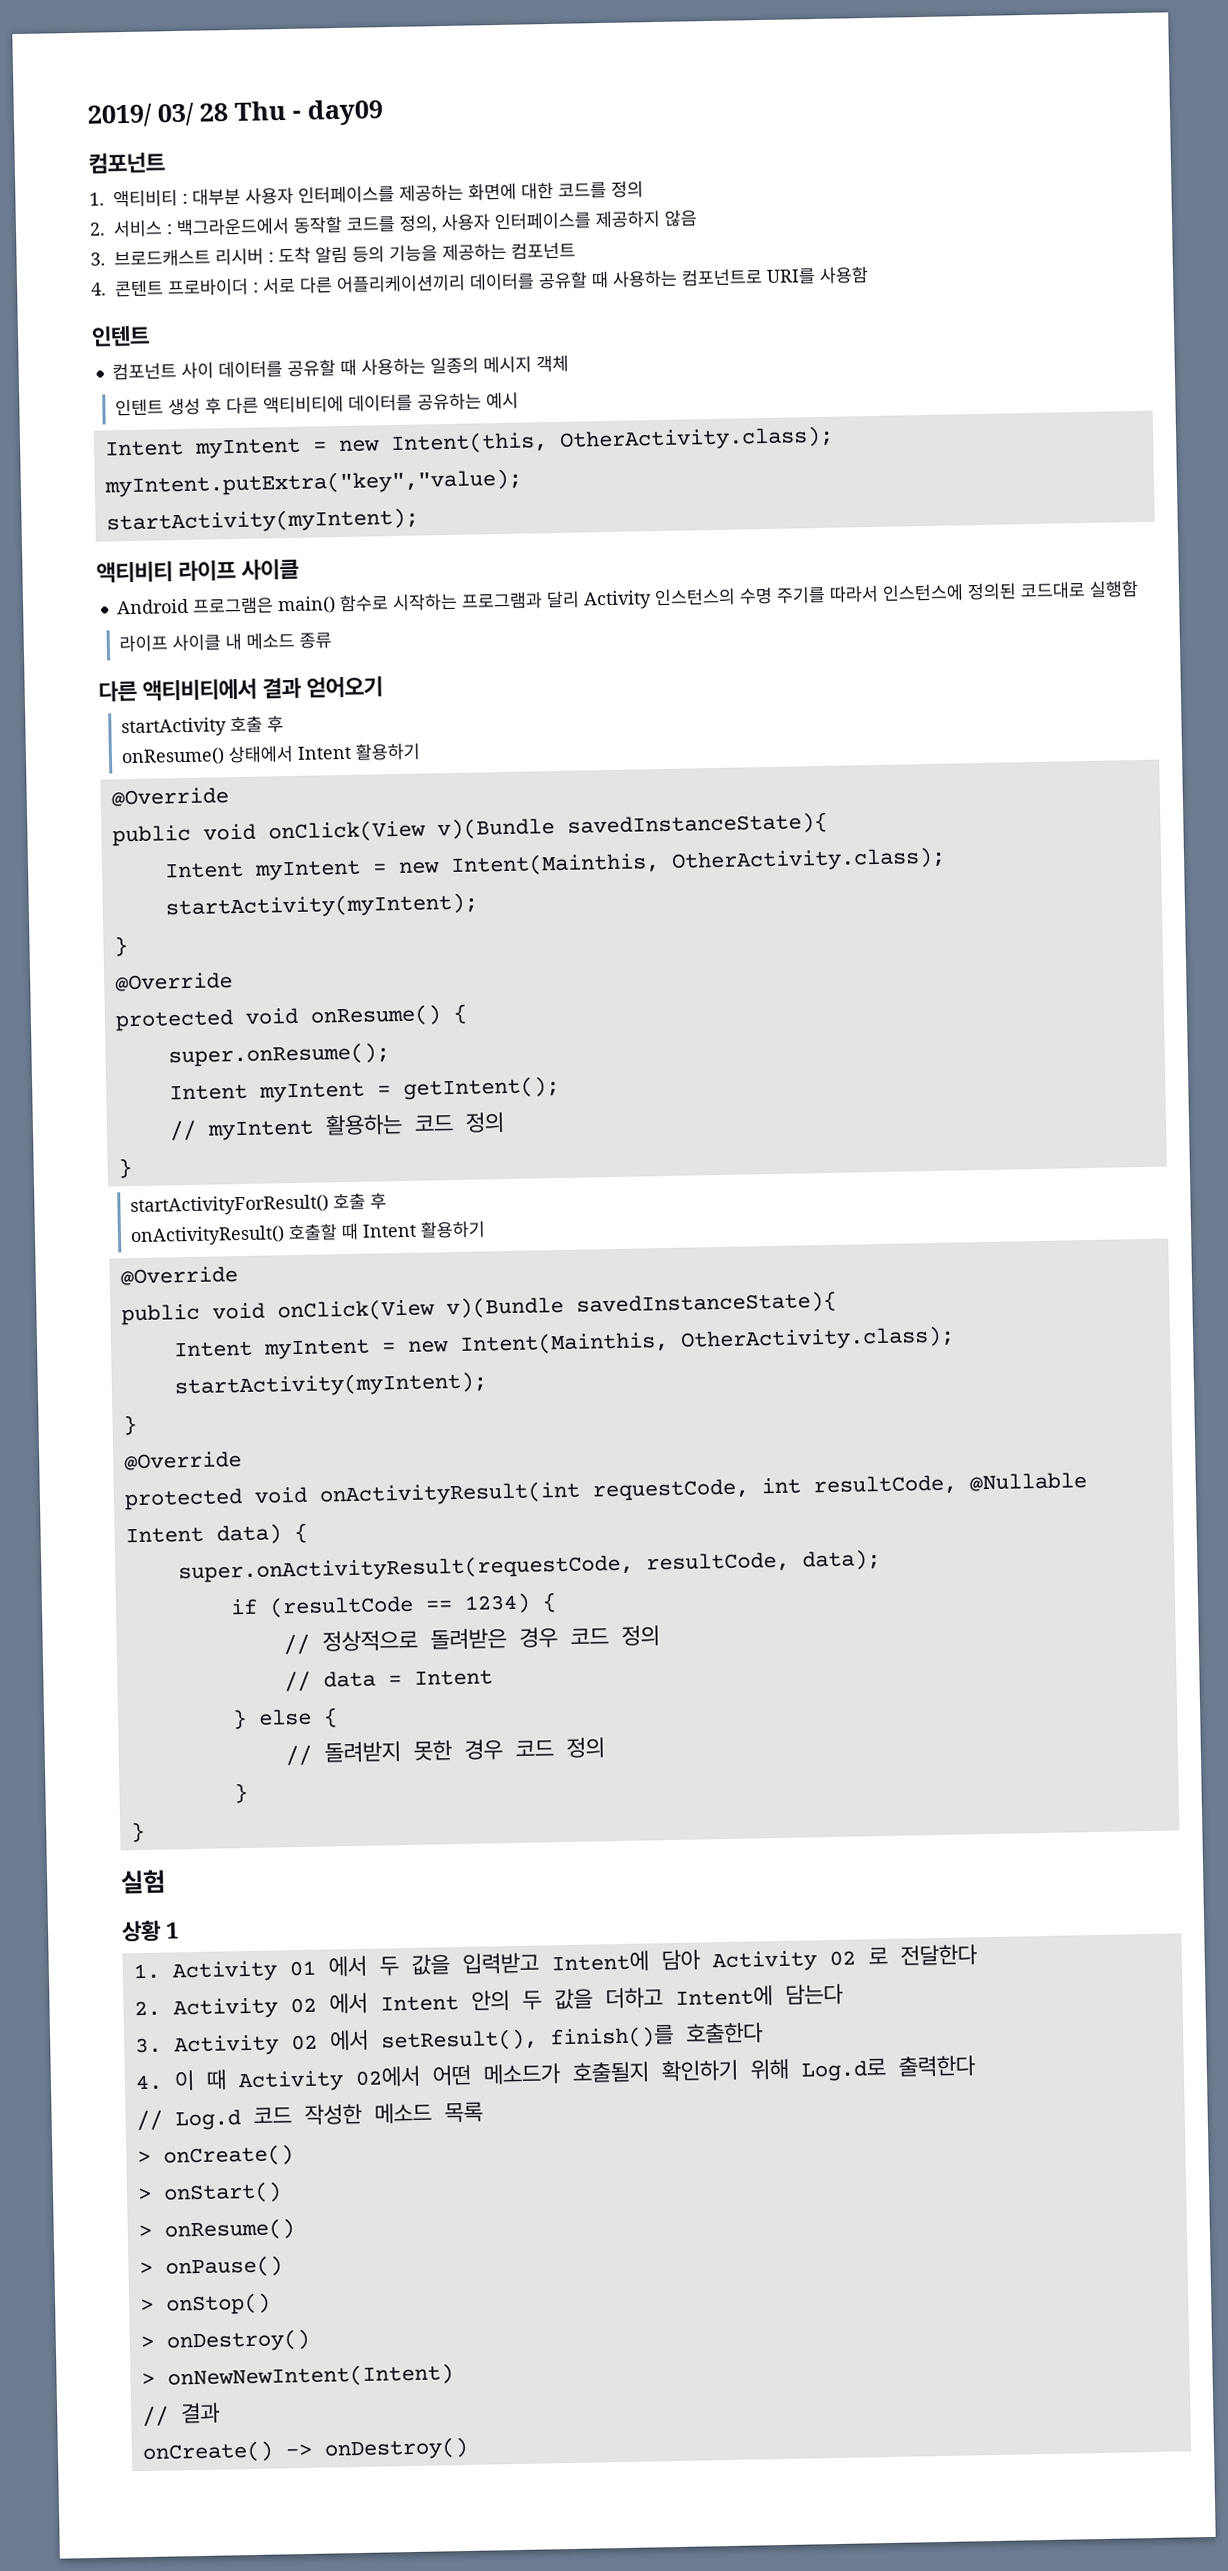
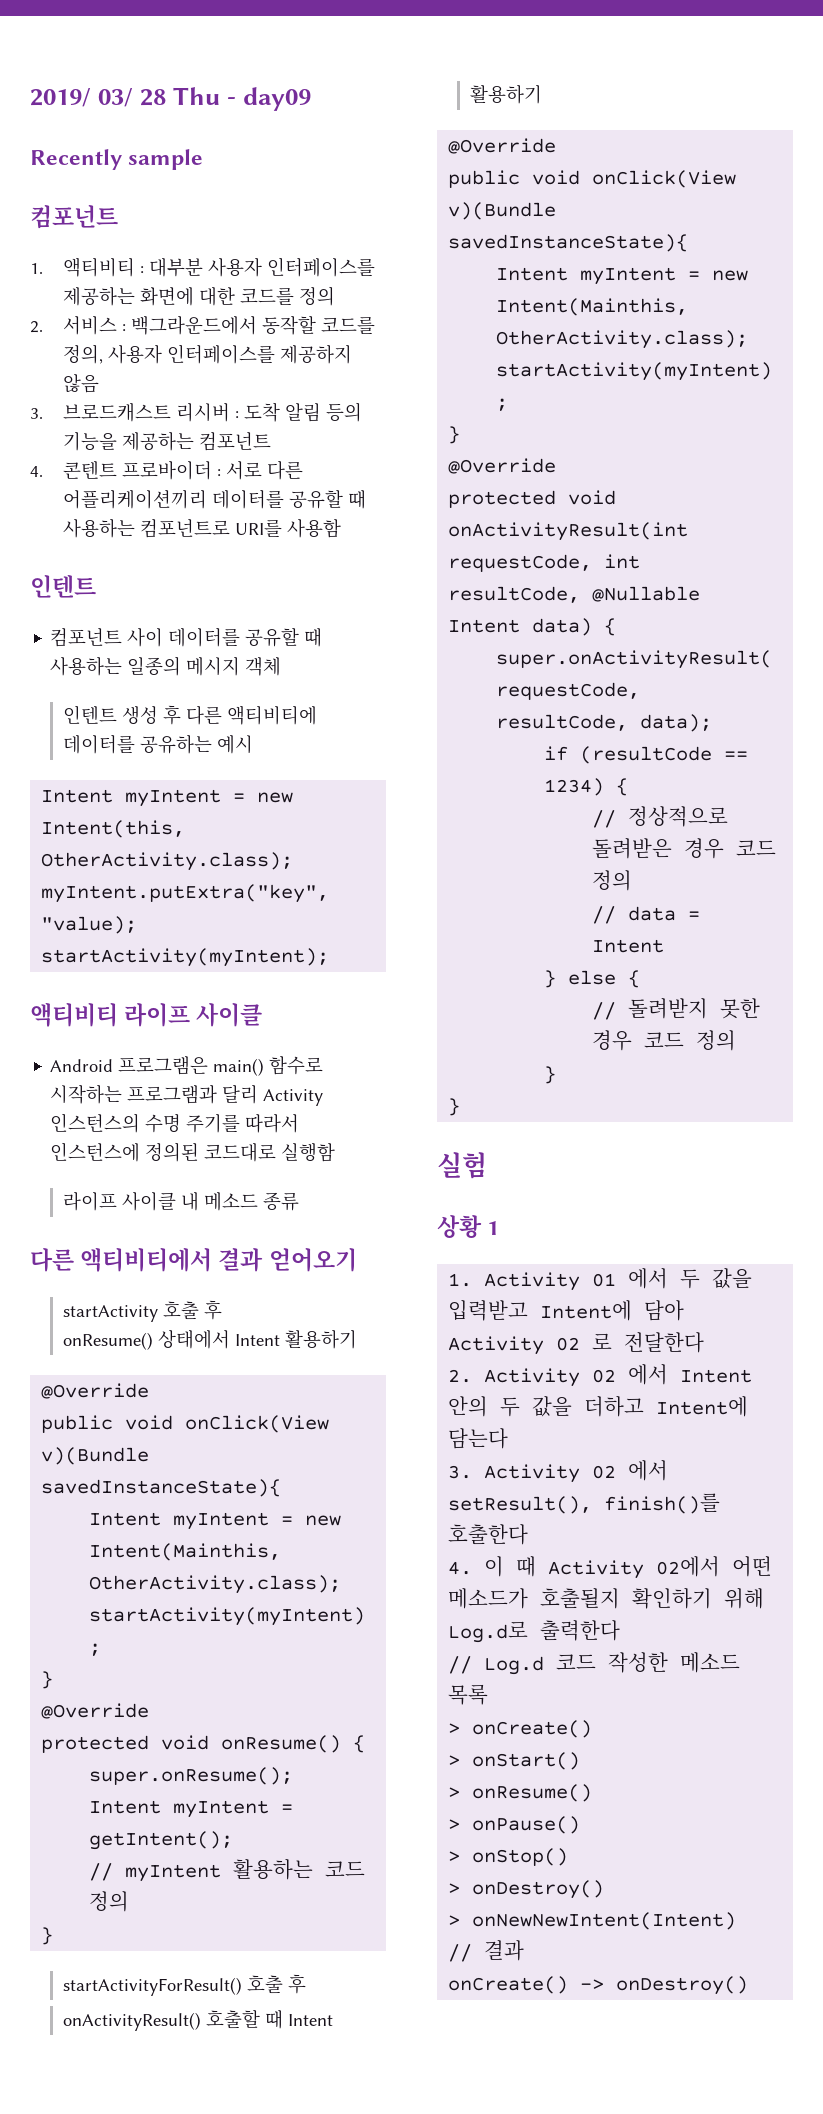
(384, 112) none -> [30,149,204,170] // Recently sample

